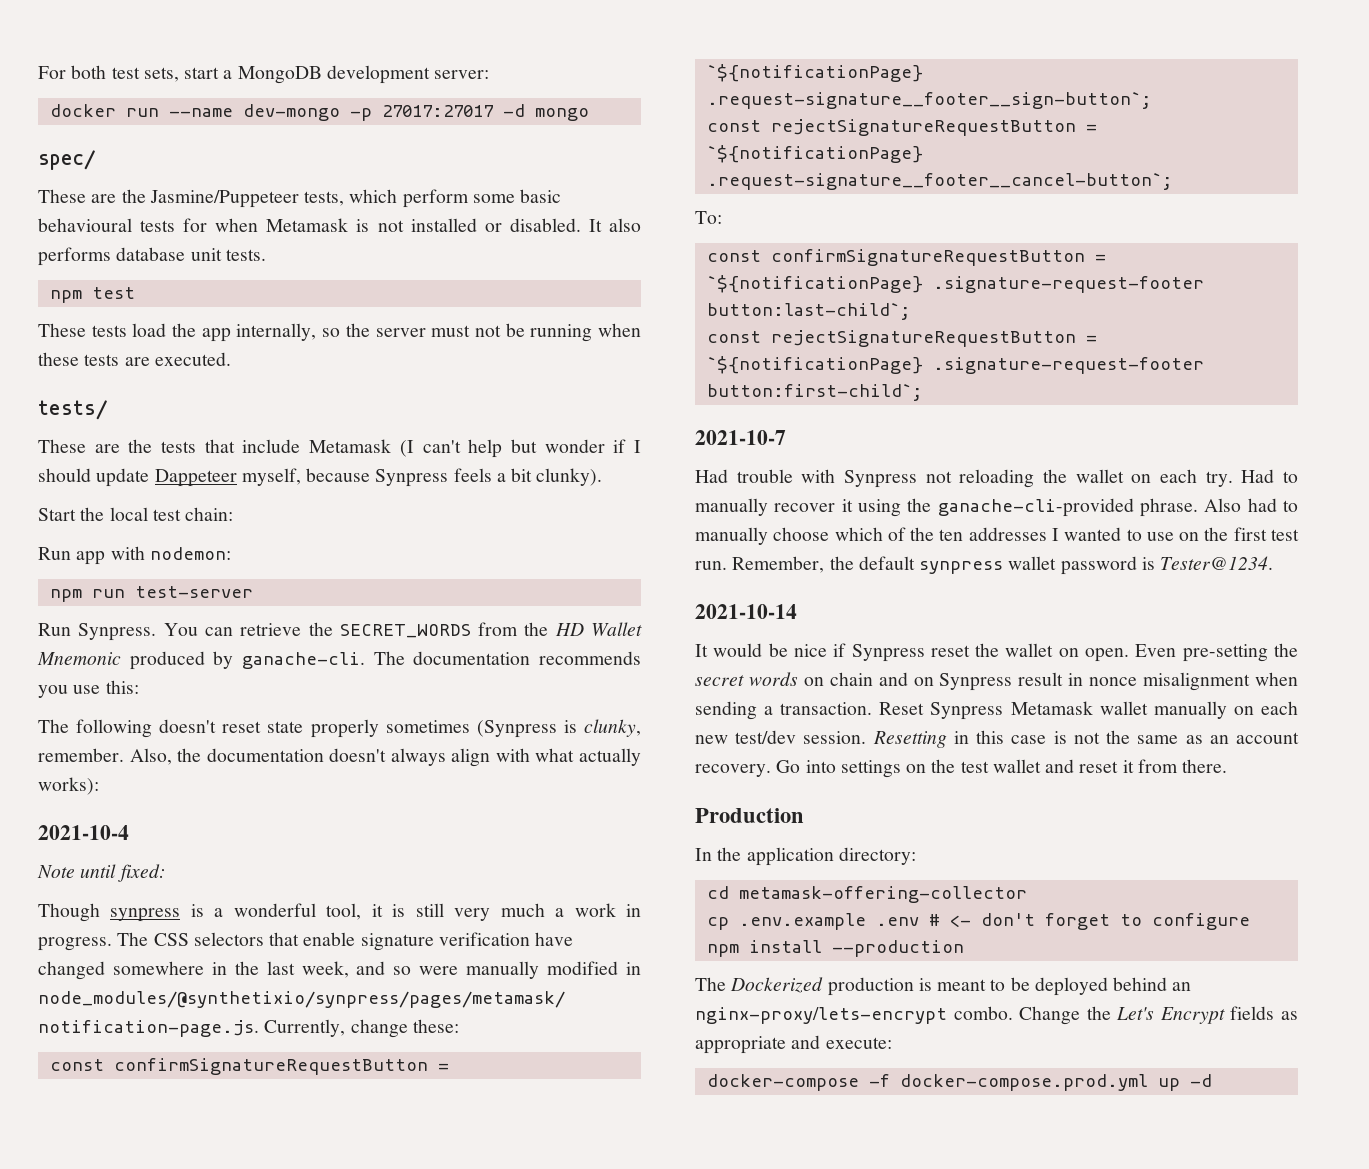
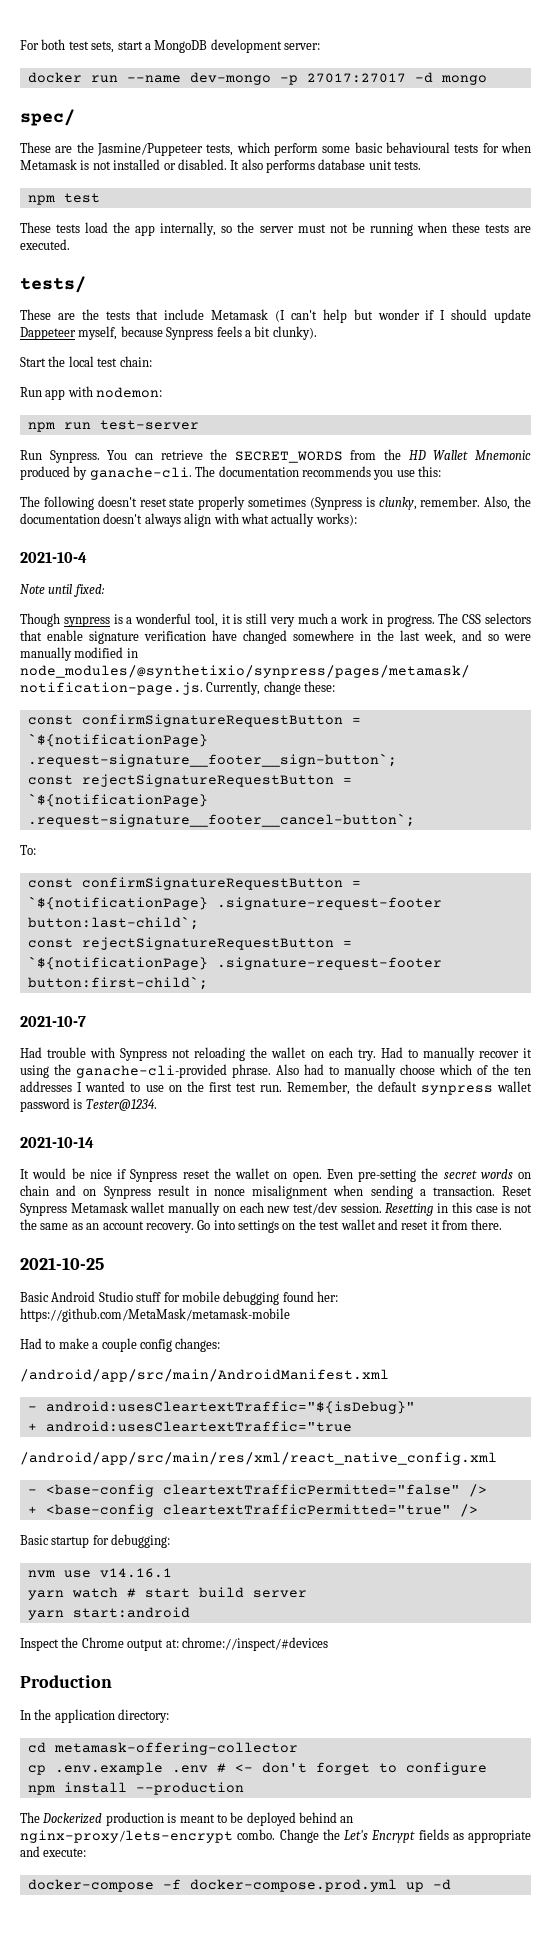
(1228, 766) none -> [20,1257,104,1270] [20,1291,338,1305] [20,1308,290,1322] [20,1338,221,1352] [20,1369,389,1382] [27,1401,415,1414] [27,1421,352,1432] [20,1452,497,1465] [27,1484,487,1497] [27,1504,478,1517] [20,1534,171,1548] [27,1568,172,1578] [27,1587,307,1600] [27,1607,190,1620] [20,1637,328,1651] // 2021-10-25 // Basic Android Studio stuff for mobile debugging found her: https://github.com/MetaMask/metamask-mobile // Had to make a couple config changes: // /android/app/src/main/AndroidManifest.xml // - android:usesCleartextTraffic="${isDebug}" // + android:usesCleartextTraffic="true // /android/app/src/main/res/xml/react_native_config.xml // - <base-config cleartextTrafficPermitted="false" /> // + <base-config cleartextTrafficPermitted="true" /> // Basic startup for debugging: // nvm use v14.16.1 // yarn watch # start build server // yarn start:android // Inspect the Chrome output at: chrome://inspect/#devices

